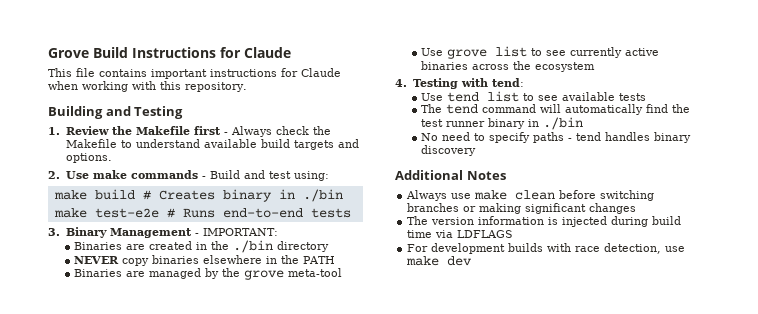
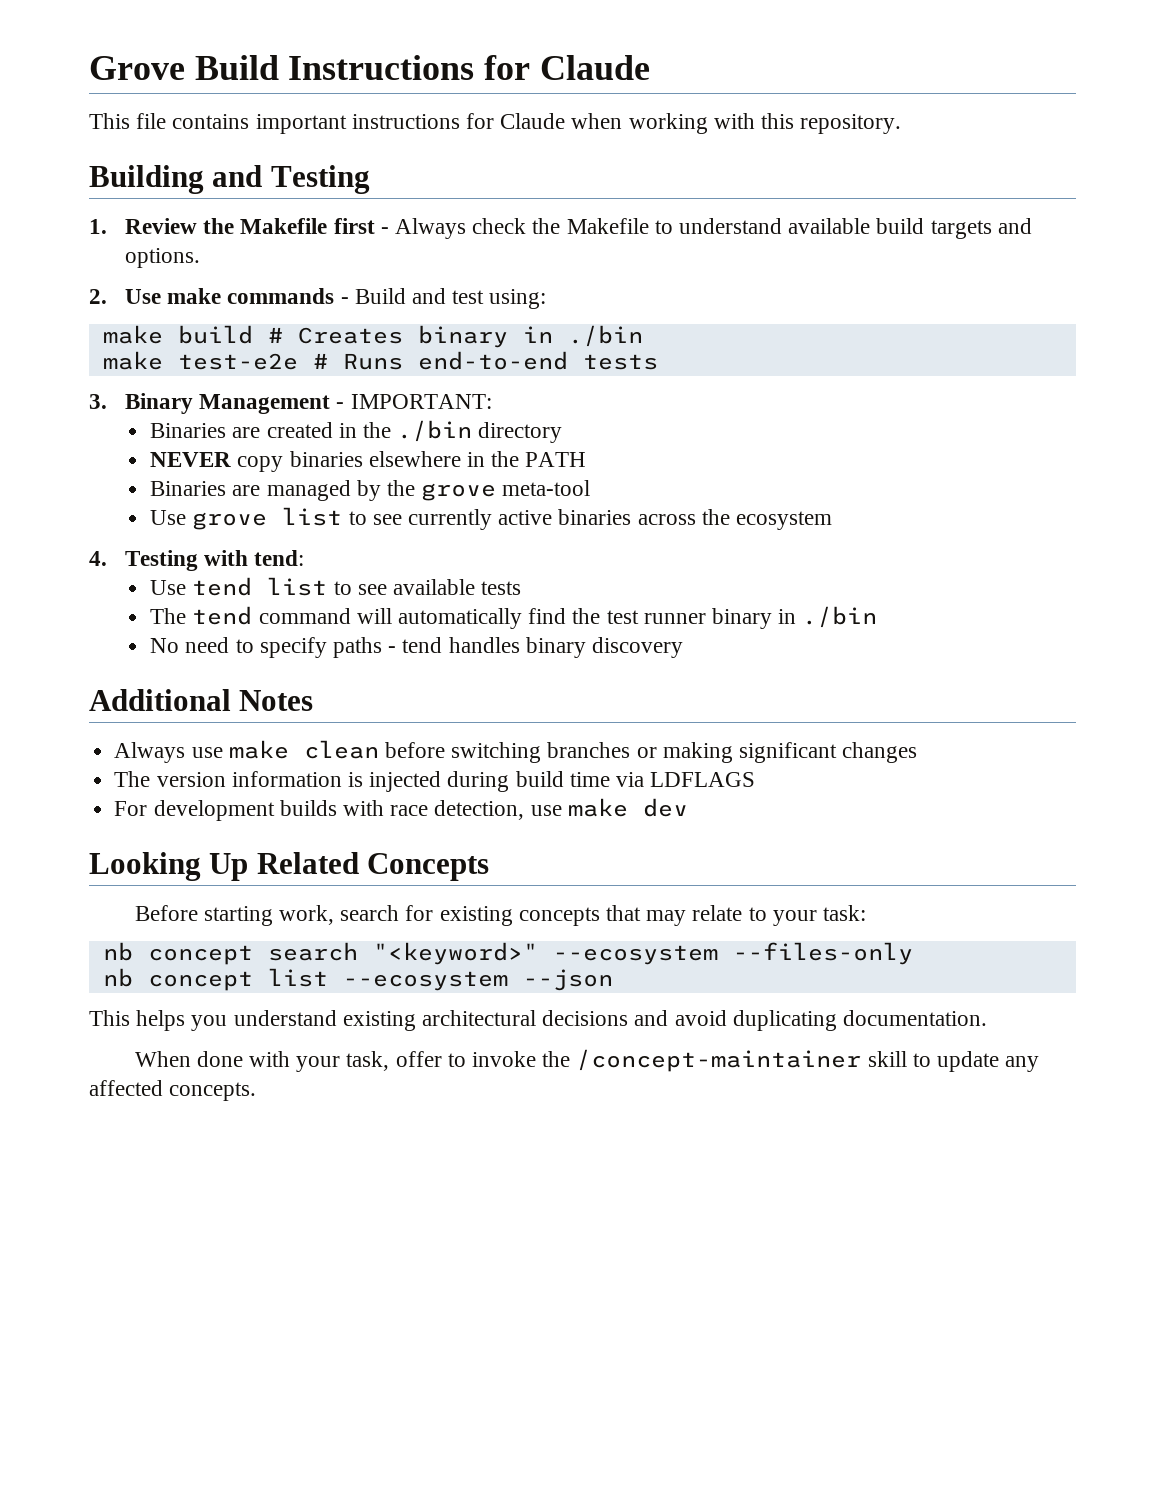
(473, 261) none -> [89,852,490,881] [134,905,867,926] [102,942,913,965] [102,968,613,991] [89,1010,988,1031] [134,1049,1040,1072] [89,1080,257,1101] // Looking Up Related Concepts // Before starting work, search for existing concepts that may relate to your task: // nb concept search "<keyword>" --ecosystem --files-only // nb concept list --ecosystem --json // This helps you understand existing architectural decisions and avoid duplicating documentation. // When done with your task, offer to invoke the /concept-maintainer skill to update any affected concepts.

